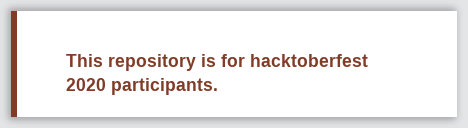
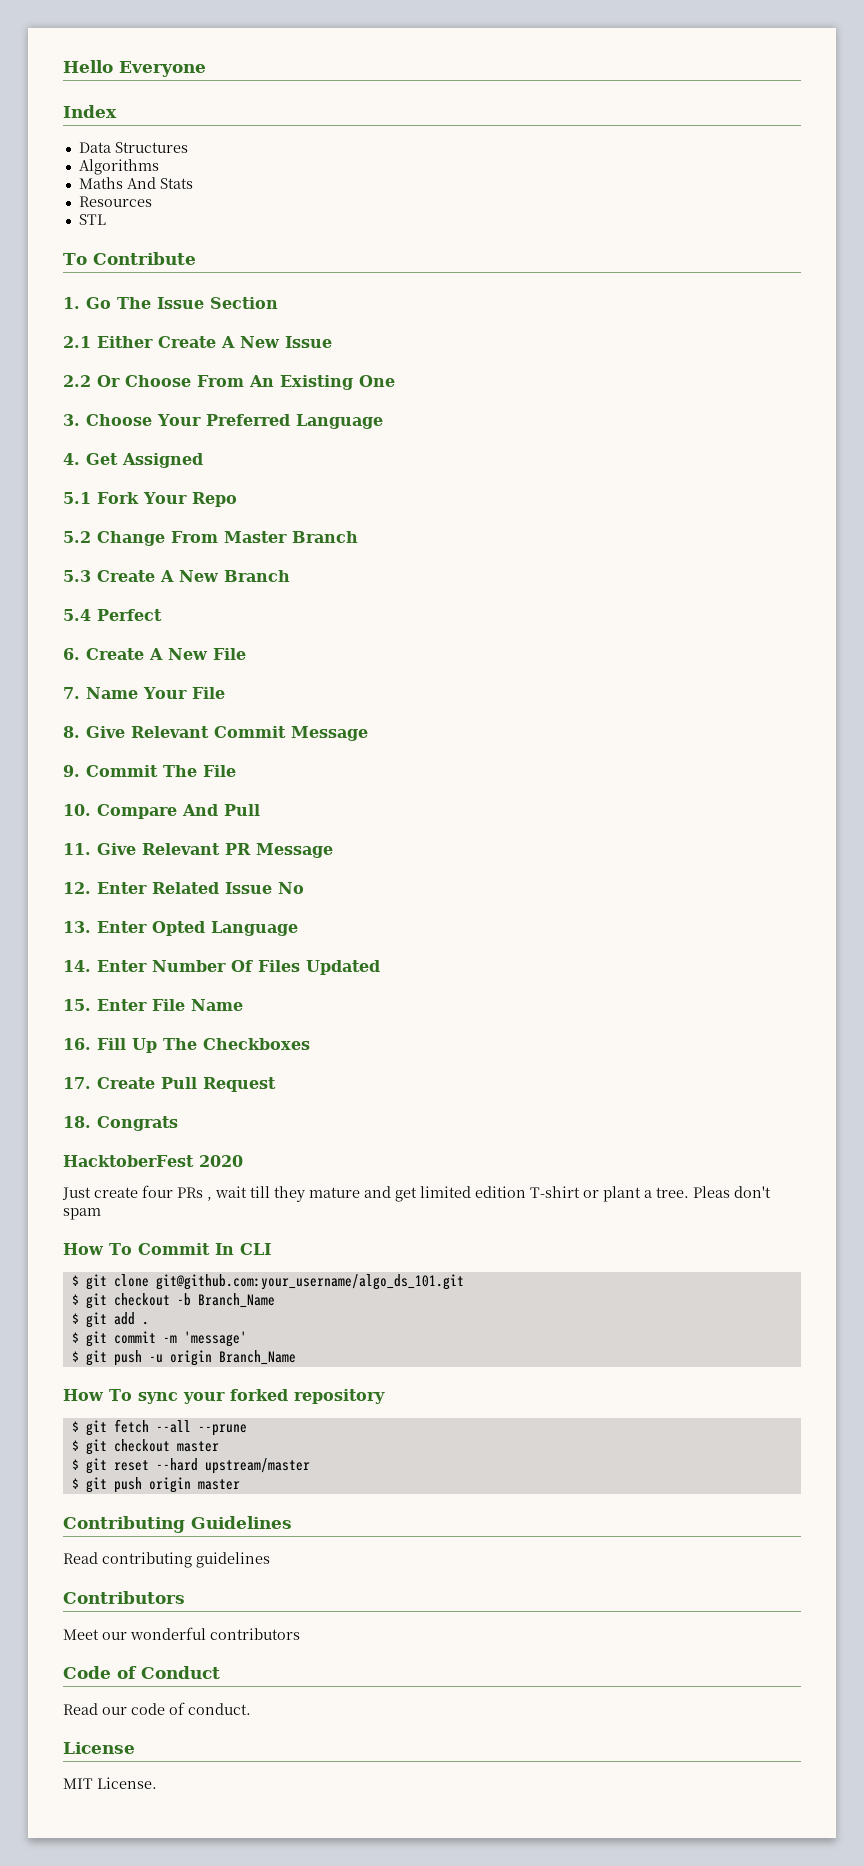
[66,54,368,71] [66,78,218,95] This repository is for hacktoberfest 2020 participants. -> [63,60,206,77] [63,105,117,118] [78,142,188,153] [78,159,159,175] [78,177,193,189] [78,196,152,207] [78,214,106,225] [63,252,196,265] [63,297,278,309] [63,336,332,348] [63,375,395,390] [63,414,383,429] [63,453,203,468] [63,492,237,507] [63,531,358,546] [63,570,290,582] [63,609,162,621] [63,648,246,660] [63,687,225,699] [63,726,368,741] [63,765,236,777] [63,804,260,819] [63,843,333,858] [63,882,304,894] [63,921,298,936] [63,960,380,975] [63,999,243,1011] [63,1038,310,1053] [63,1077,276,1092] [63,1116,178,1131] [63,1155,243,1167] [62,1185,771,1202] [63,1208,101,1220] [63,1243,271,1255] [71,1274,464,1290] [71,1293,275,1309] [71,1312,149,1328] [71,1331,247,1347] [71,1350,296,1366] [63,1389,385,1404] [71,1419,247,1436] [71,1439,219,1455] [71,1458,310,1474] [71,1477,240,1493] [63,1516,292,1533] [63,1552,270,1568] [63,1591,185,1604] [63,1627,300,1640] [63,1666,220,1679] [63,1702,251,1715] [63,1742,135,1754] [63,1777,157,1789] Hello Everyone // Index // Data Structures // Algorithms // Maths And Stats // Resources // STL // To Contribute // 1. Go The Issue Section // 2.1 Either Create A New Issue // 2.2 Or Choose From An Existing One // 3. Choose Your Preferred Language // 4. Get Assigned // 5.1 Fork Your Repo // 5.2 Change From Master Branch // 5.3 Create A New Branch // 5.4 Perfect // 6. Create A New File // 7. Name Your File // 8. Give Relevant Commit Message // 9. Commit The File // 10. Compare And Pull // 11. Give Relevant PR Message // 12. Enter Related Issue No // 13. Enter Opted Language // 14. Enter Number Of Files Updated // 15. Enter File Name // 16. Fill Up The Checkboxes // 17. Create Pull Request // 18. Congrats // HacktoberFest 2020 // Just create four PRs , wait till they mature and get limited edition T-shirt or plant a tree. Pleas don't spam // How To Commit In CLI // $ git clone git@github.com:your_username/algo_ds_101.git // $ git checkout -b Branch_Name // $ git add . // $ git commit -m 'message' // $ git push -u origin Branch_Name // How To sync your forked repository // $ git fetch --all --prune // $ git checkout master // $ git reset --hard upstream/master // $ git push origin master // Contributing Guidelines // Read contributing guidelines // Contributors // Meet our wonderful contributors // Code of Conduct // Read our code of conduct. // License // MIT License.

